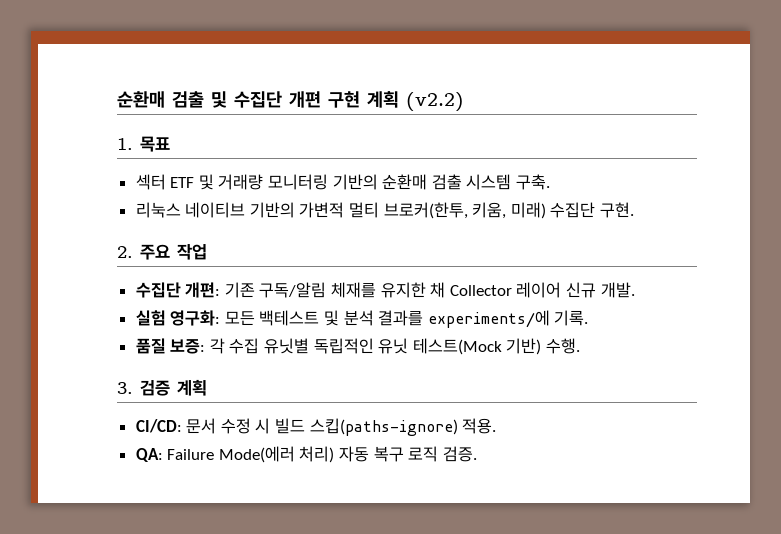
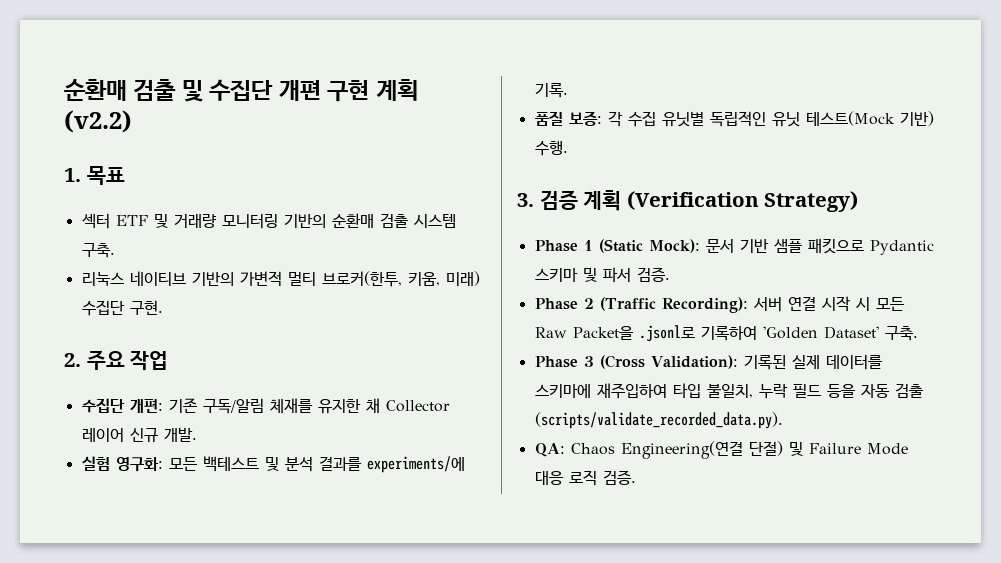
[135,418,497,436] [135,446,404,463] // CI/CD: 문서 수정 시 빌드 스킵(paths-ignore) 적용. // QA: Failure Mode(에러 처리) 자동 복구 -> [626,191,859,212] [534,238,934,255] [534,267,670,283] [534,296,905,313] [534,325,918,342] [534,354,883,370] [534,383,924,399] [534,412,783,429] [534,441,908,459] [534,471,564,485] (Verification Strategy) // Phase 1 (Static Mock): 문서 기반 샘플 패킷으로 Pydantic 스키마 및 파서 검증. // Phase 2 (Traffic Recording): 서버 연결 시작 시 모든 Raw Packet을 .jsonl로 기록하여 'Golden Dataset' 구축. // Phase 3 (Cross Validation): 기록된 실제 데이터를 스키마에 재주입하여 타입 불일치, 누락 필드 등을 자동 검출 (scripts/validate_recorded_data.py). // QA: Chaos Engineering(연결 단절) 및 Failure Mode 대응

